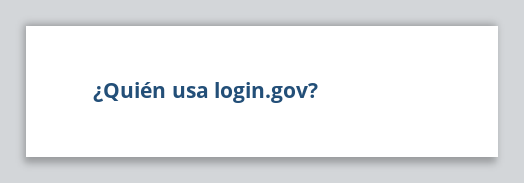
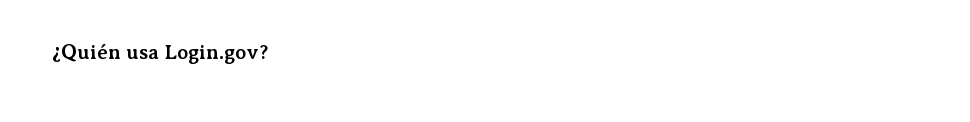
[214,82,319,103] login.gov? -> [164,45,268,64] Login.gov?

